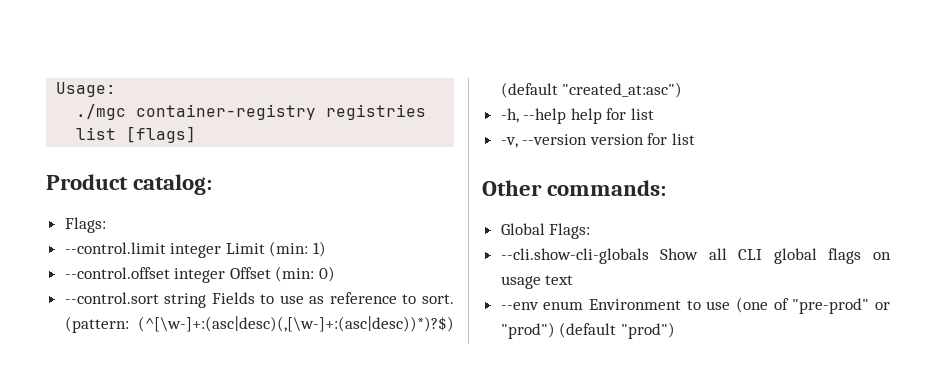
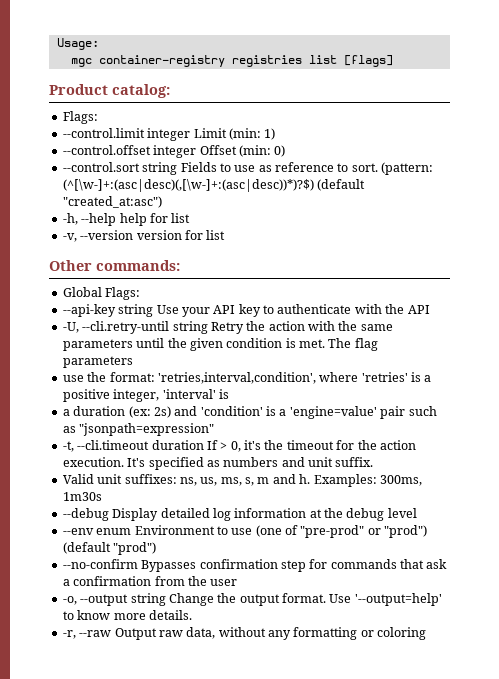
[76,104,127,120] ./mgc -> [70,58,92,67] mgc
[500,248,891,264] [500,275,574,289] --cli.show-cli-globals Show all CLI global flags on usage text -> [62,304,430,317] [62,321,393,334] [62,338,378,351] [62,356,133,368] [62,372,432,384] [62,389,229,402] [62,406,437,419] [62,423,215,436] [62,440,416,452] [62,457,374,470] [62,474,422,487] [62,492,102,501] [62,508,417,521] --api-key string Use your API key to authenticate with the API // -U, --cli.retry-until string Retry the action with the same parameters until the given condition is met. The flag parameters // use the format: 'retries,interval,condition', where 'retries' is a positive integer, 'interval' is // a duration (ex: 2s) and 'condition' is a 'engine=value' pair such as "jsonpath=expression" // -t, --cli.timeout duration If > 0, it's the timeout for the action execution. It's specified as numbers and unit suffix. // Valid unit suffixes: ns, us, ms, s, m and h. Examples: 300ms, 1m30s // --debug Display detailed log information at the debug level
(675, 330) none -> [62,559,448,572] [62,576,238,586] [62,593,442,606] [62,610,192,620] [62,627,427,640] // --no-confirm Bypasses confirmation step for commands that ask a confirmation from the user // -o, --output string Change the output format. Use '--output=help' to know more details. // -r, --raw Output raw data, without any formatting or coloring

